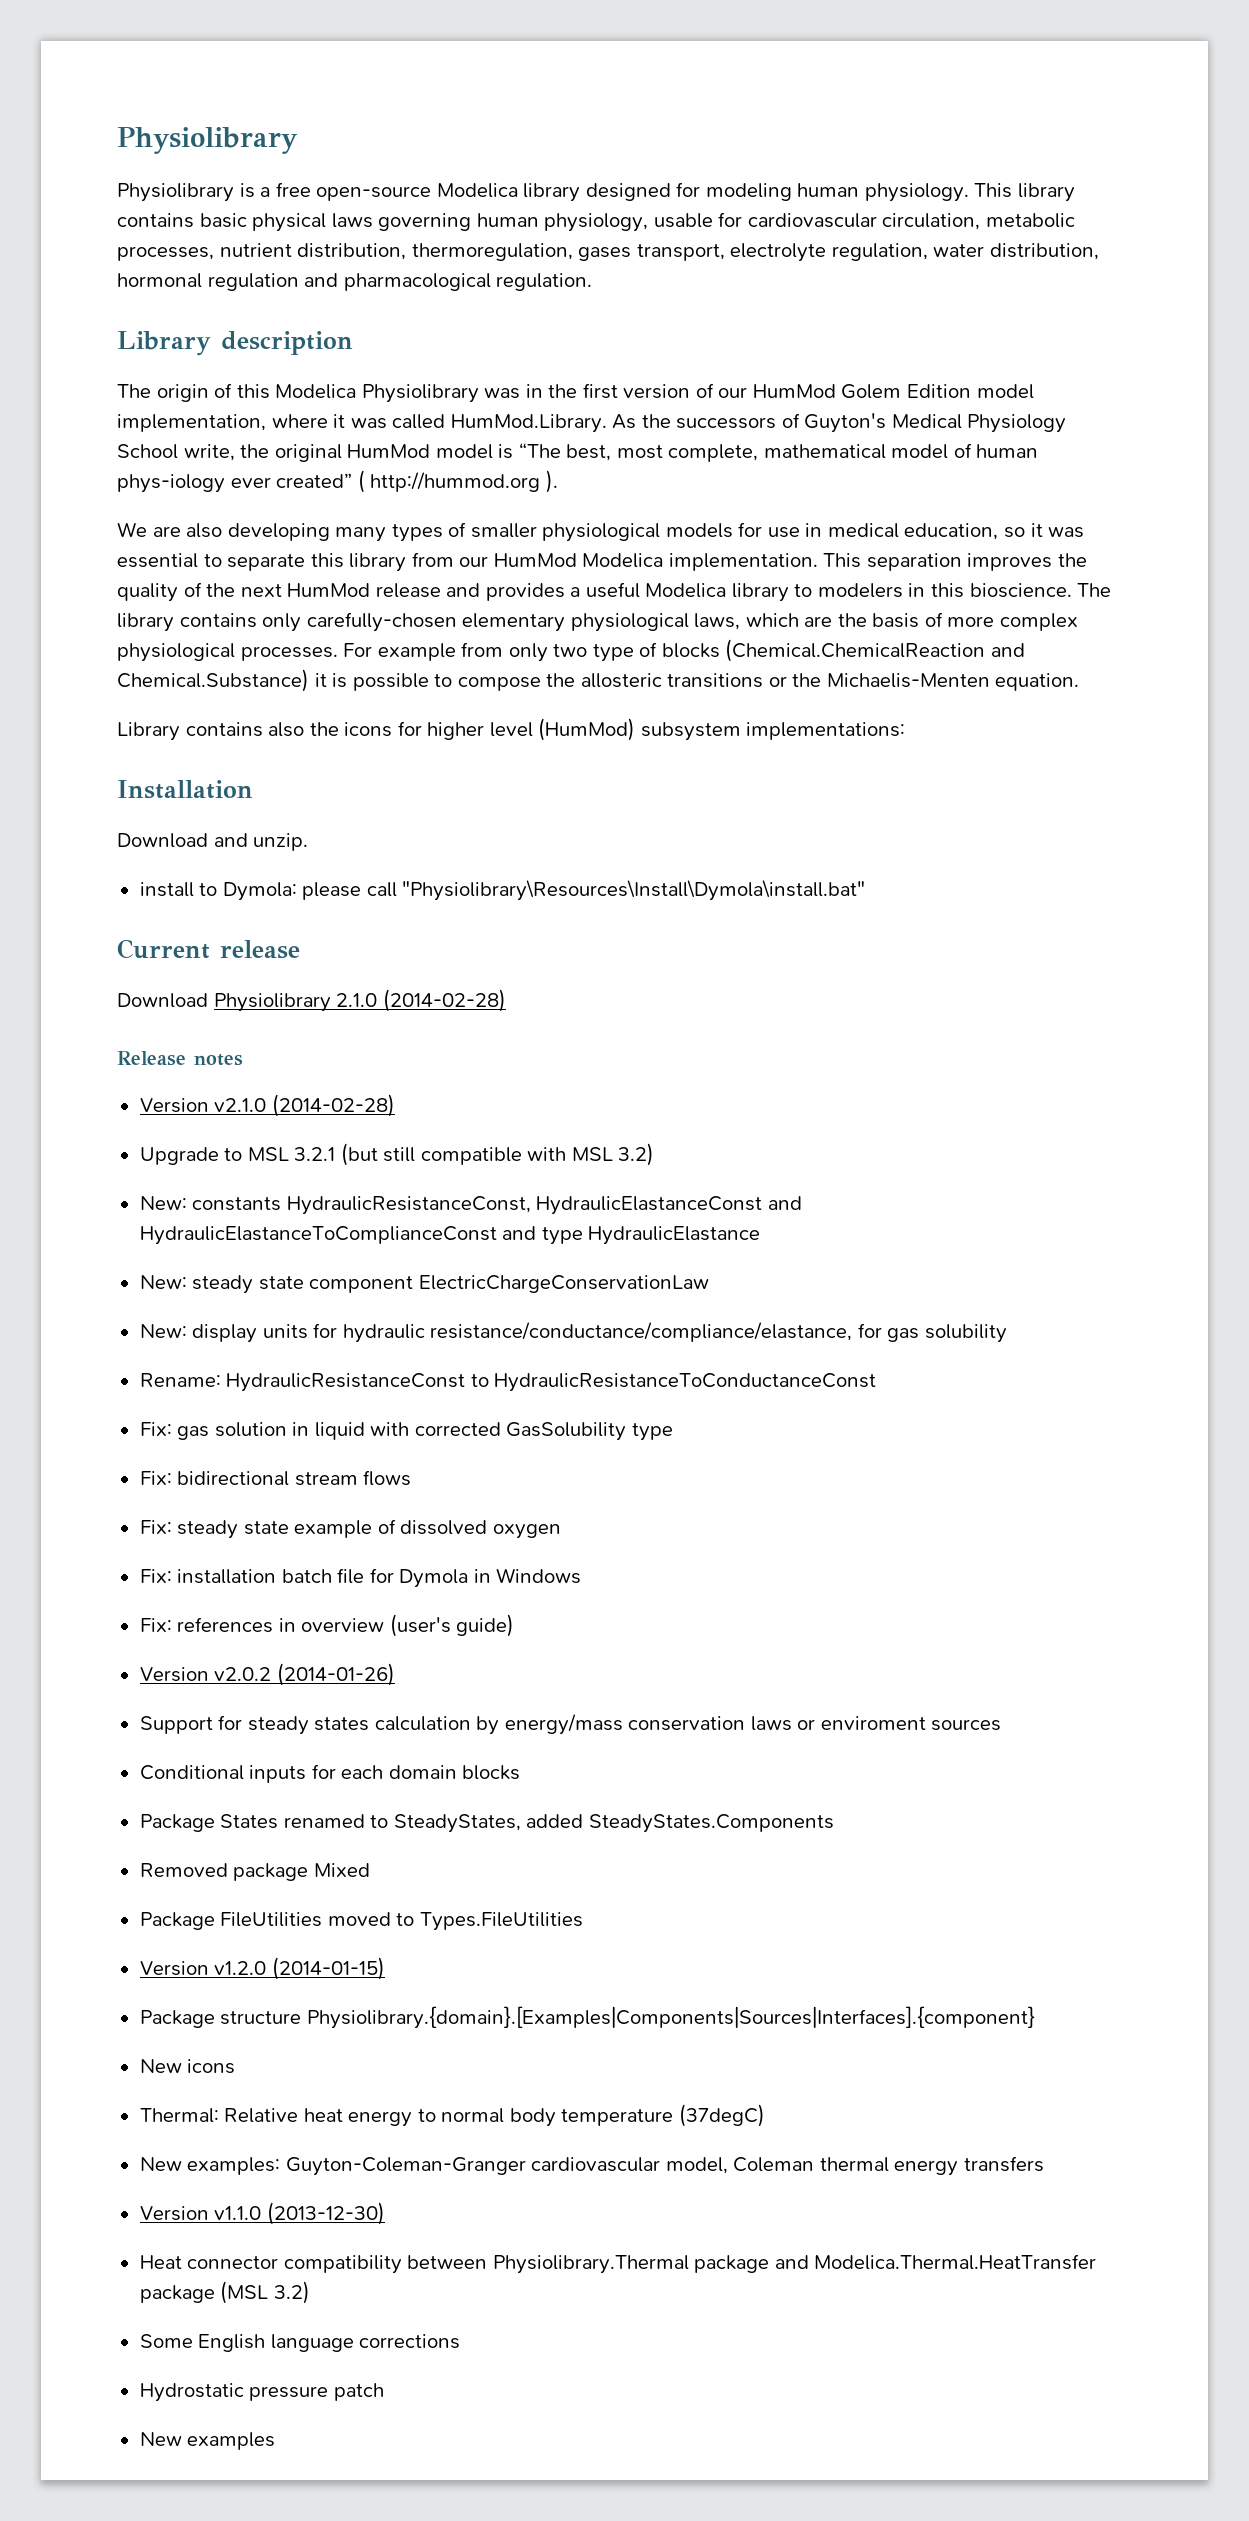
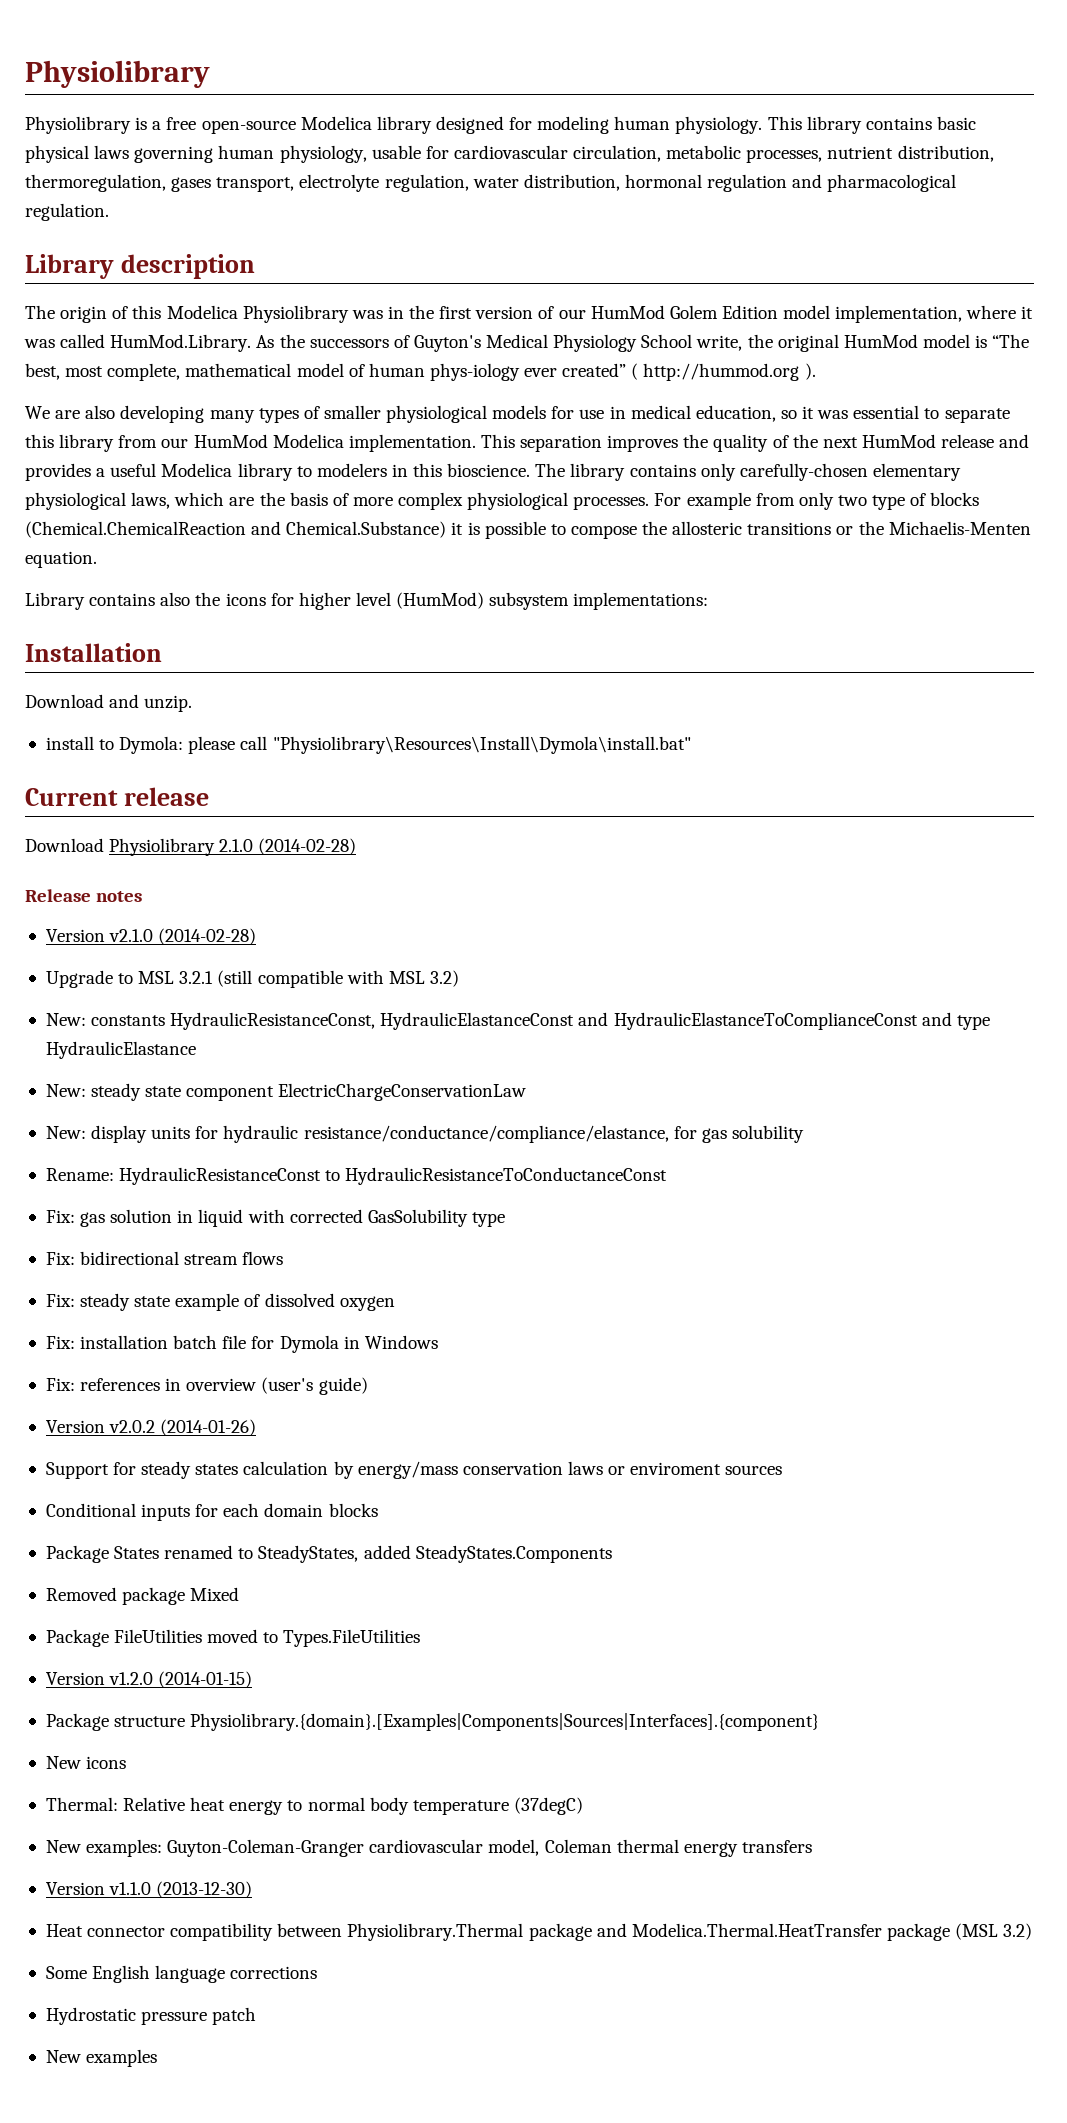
[340,1143,416,1166] (but still -> [217,970,253,987] (still

